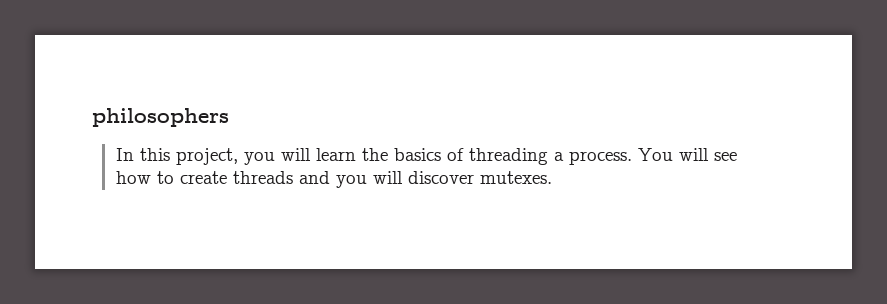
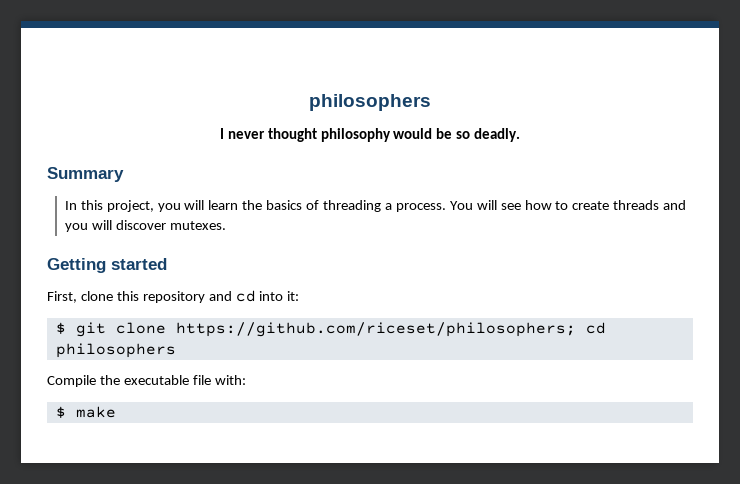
[92,108,229,127] philosophers -> [309,94,431,111] [219,128,521,142] [47,167,124,182] philosophers // I never thought philosophy would be so deadly. // Summary
(552, 177) none -> [47,258,167,273] [47,290,300,303] [55,322,606,337] [55,343,176,358] [47,375,246,387] [55,406,116,418] // Getting started // First, clone this repository and cd into it: // $ git clone https://github.com/riceset/philosophers; cd philosophers // Compile the executable file with: // $ make

